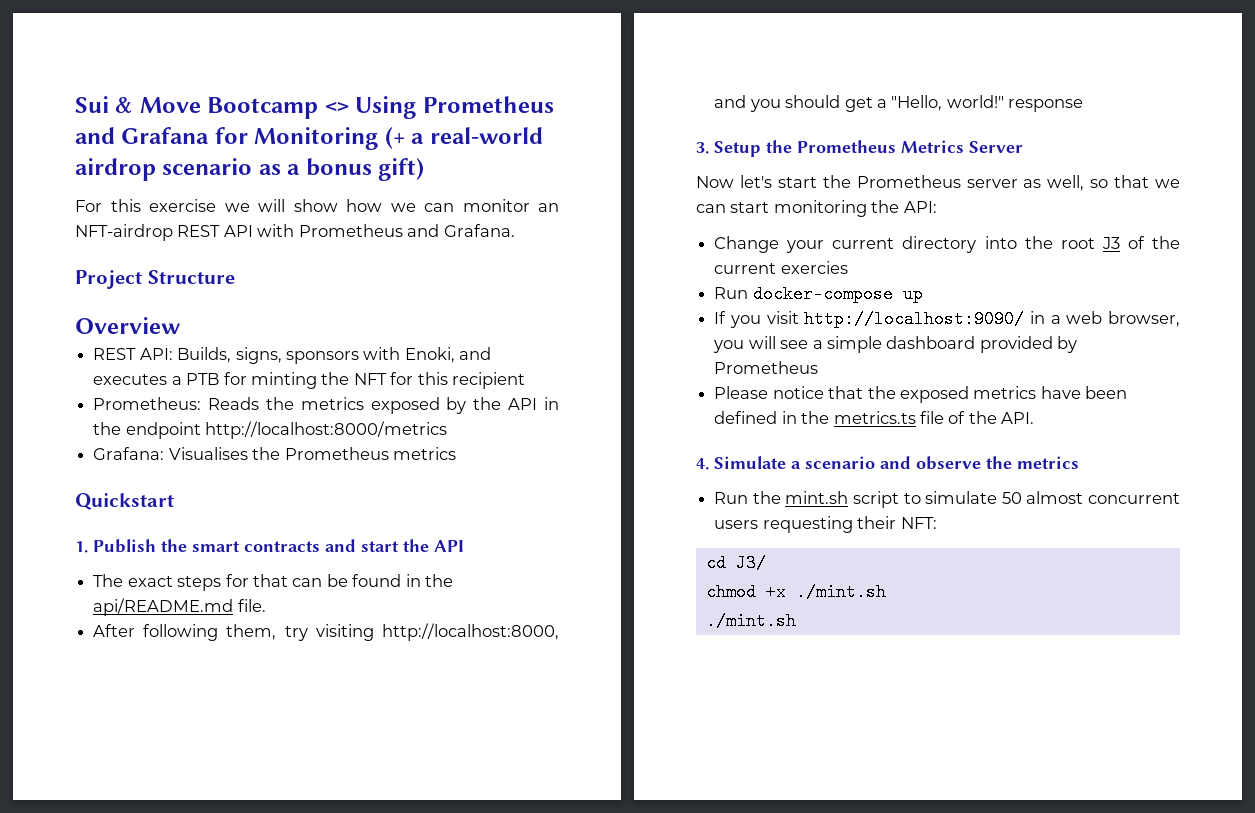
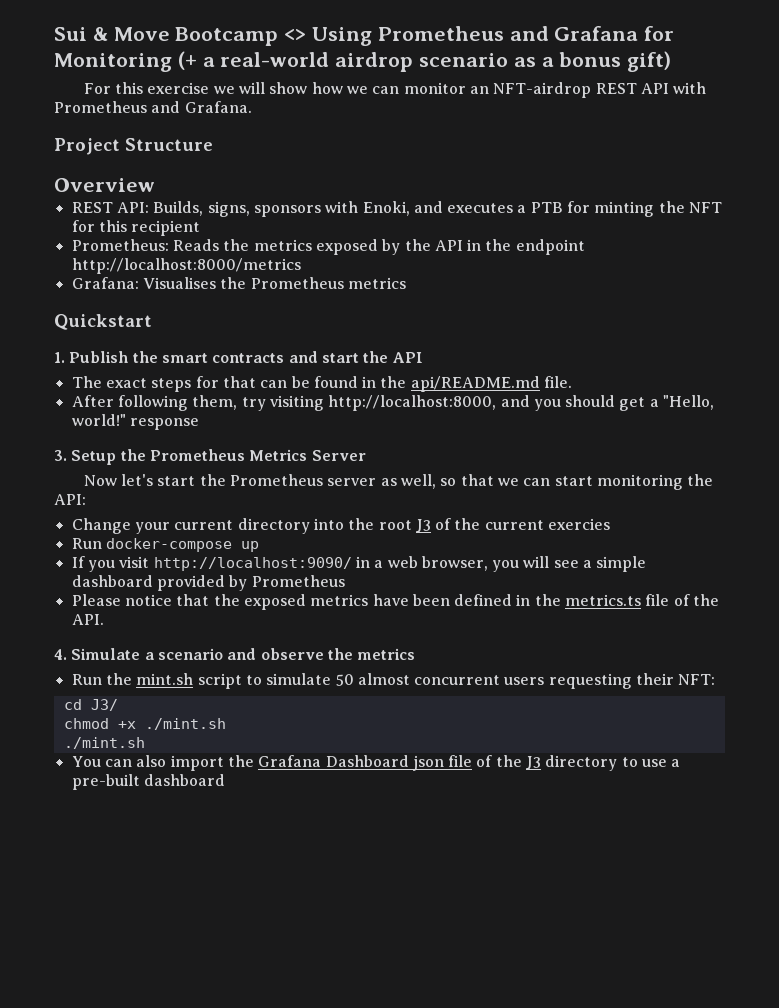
(796, 621) none -> [71,755,681,771] [71,774,225,790] // You can also import the Grafana Dashboard json file of the J3 directory to use a pre-built dashboard

